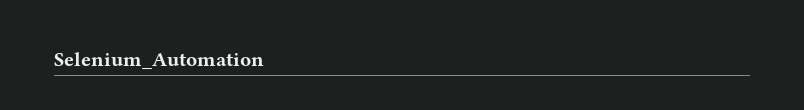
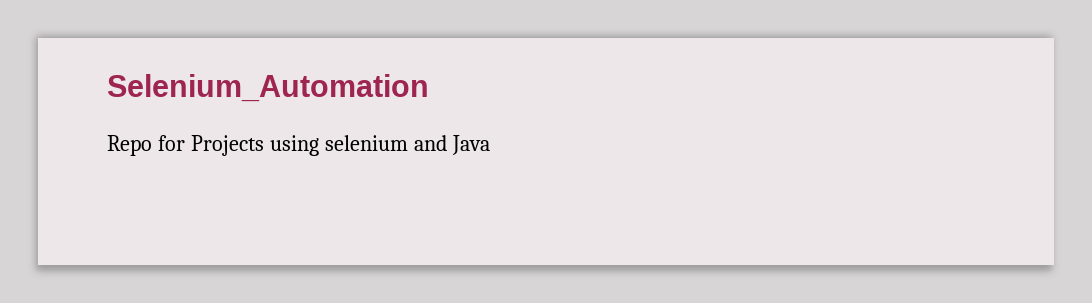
(264, 61) none -> [107,135,490,156] // Repo for Projects using selenium and Java

